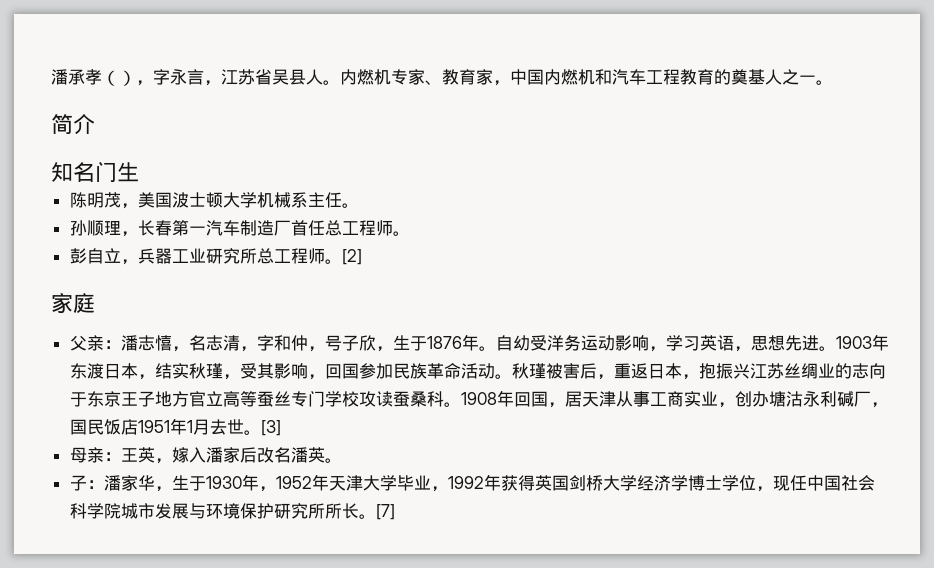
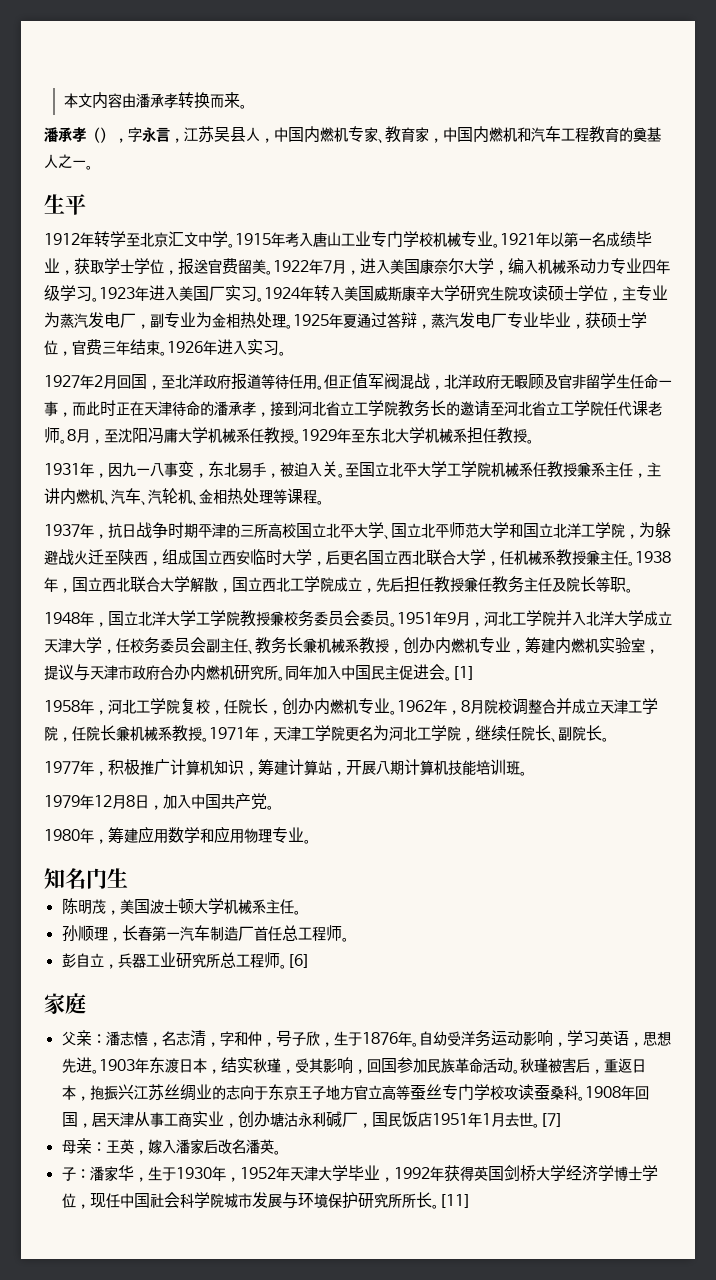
(51, 77) none -> [63,92,247,109] 本文内容由潘承孝转换而来。 //
[255,69,340,85] 省吴县人。 -> [214,127,304,143] 吴县人，中国
[51,114,95,135] 简介 -> [44,194,86,215] [44,231,652,248] [44,258,670,275] [44,285,668,302] [44,312,647,329] [44,339,286,356] [44,373,672,390] [44,400,662,417] [44,427,534,444] [44,461,661,478] [44,488,324,505] [44,522,671,539] [44,549,671,566] [44,576,633,593] [44,610,672,627] [44,637,659,654] [44,664,475,681] [44,698,658,715] [44,725,609,742] [44,759,527,776] [44,793,274,810] [44,826,311,844] 生平 // 1912年转学至北京汇文中学。1915年考入唐山工业专门学校机械专业。1921年以第一名成绩毕业，获取学士学位，报送官费留美。1922年7月，进入美国康奈尔大学，编入机械系动力专业四年级学习。1923年进入美国厂实习。1924年转入美国威斯康辛大学研究生院攻读硕士学位，主专业为蒸汽发电厂，副专业为金相热处理。1925年夏通过答辩，蒸汽发电厂专业毕业，获硕士学位，官费三年结束。1926年进入实习。 // 1927年2月回国，至北洋政府报道等待任用。但正值军阀混战，北洋政府无暇顾及官非留学生任命一事，而此时正在天津待命的潘承孝，接到河北省立工学院教务长的邀请至河北省立工学院任代课老师。8月，至沈阳冯庸大学机械系任教授。1929年至东北大学机械系担任教授。 // 1931年，因九一八事变，东北易手，被迫入关。至国立北平大学工学院机械系任教授兼系主任，主讲内燃机、汽车、汽轮机、金相热处理等课程。 // 1937年，抗日战争时期平津的三所高校国立北平大学、国立北平师范大学和国立北洋工学院，为躲避战火迁至陕西，组成国立西安临时大学，后更名国立西北联合大学，任机械系教授兼主任。1938年，国立西北联合大学解散，国立西北工学院成立，先后担任教授兼任教务主任及院长等职。 // 1948年，国立北洋大学工学院教授兼校务委员会委员。1951年9月，河北工学院并入北洋大学成立天津大学，任校务委员会副主任、教务长兼机械系教授，创办内燃机专业，筹建内燃机实验室，提议与天津市政府合办内燃机研究所。同年加入中国民主促进会。[1] // 1958年，河北工学院复校，任院长，创办内燃机专业。1962年，8月院校调整合并成立天津工学院，任院长兼机械系教授。1971年，天津工学院更名为河北工学院，继续任院长、副院长。 // 1977年，积极推广计算机知识，筹建计算站，开展八期计算机技能培训班。 // 1979年12月8日，加入中国共产党。 // 1980年，筹建应用数学和应用物理专业。
[341,249,362,265] [2] -> [286,954,310,968] [6]
[260,420,281,436] [3] -> [539,1113,563,1127] [7]
[375,504,395,520] [7] -> [438,1194,471,1208] [11]

